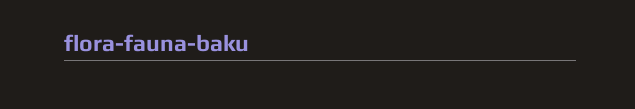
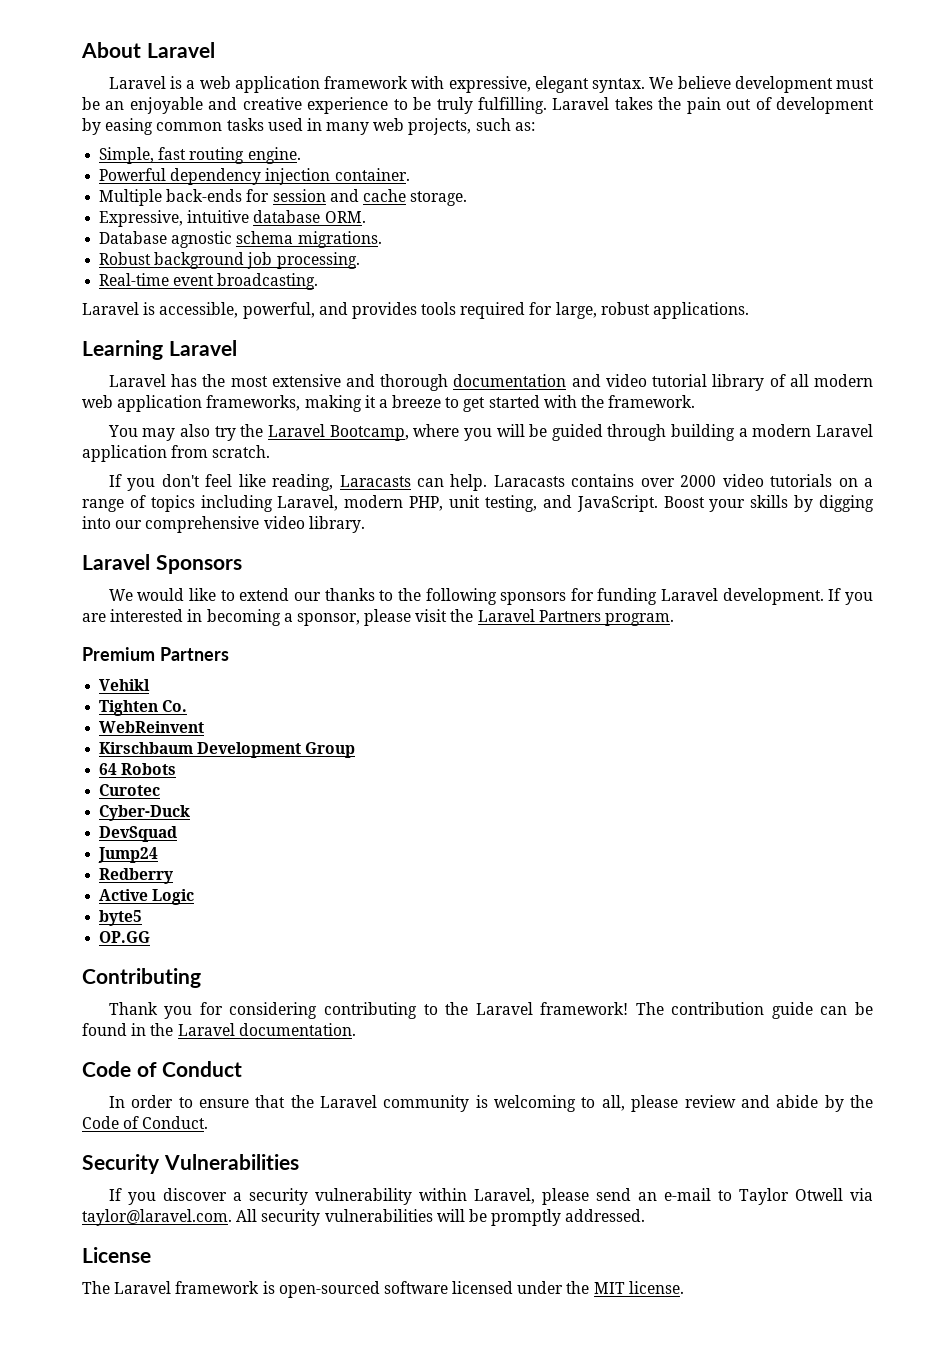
[64,34,249,52] flora-fauna-baku -> [81,42,215,58] [108,76,874,93] [82,97,874,114] [82,118,535,135] [99,147,301,164] [99,168,410,185] [99,189,468,206] [99,210,366,227] [99,231,382,248] [99,252,360,269] [99,273,319,290] [82,302,750,319] [82,340,237,360] [108,374,873,391] [82,395,696,412] [107,424,873,441] [82,445,271,462] [108,474,873,491] [82,495,875,512] [82,516,365,533] [82,554,242,574] [108,588,873,605] [82,609,675,626] [82,647,229,661] [99,679,151,691] [99,700,188,716] [99,721,205,733] [99,742,356,758] [99,763,177,775] [99,784,161,796] [99,805,191,821] [99,826,178,842] [98,847,159,863] [99,868,174,884] [99,889,195,905] [99,910,143,926] [99,931,151,943] [82,968,201,988] [108,1002,874,1019] [82,1023,356,1036] [82,1061,243,1077] [108,1095,873,1112] [82,1116,209,1129] [82,1154,299,1174] [108,1188,873,1205] [82,1209,646,1226] [82,1247,151,1263] [82,1281,684,1298] About Laravel // Laravel is a web application framework with expressive, elegant syntax. We believe development must be an enjoyable and creative experience to be truly fulfilling. Laravel takes the pain out of development by easing common tasks used in many web projects, such as: // Simple, fast routing engine. // Powerful dependency injection container. // Multiple back-ends for session and cache storage. // Expressive, intuitive database ORM. // Database agnostic schema migrations. // Robust background job processing. // Real-time event broadcasting. // Laravel is accessible, powerful, and provides tools required for large, robust applications. // Learning Laravel // Laravel has the most extensive and thorough documentation and video tutorial library of all modern web application frameworks, making it a breeze to get started with the framework. // You may also try the Laravel Bootcamp, where you will be guided through building a modern Laravel application from scratch. // If you don't feel like reading, Laracasts can help. Laracasts contains over 2000 video tutorials on a range of topics including Laravel, modern PHP, unit testing, and JavaScript. Boost your skills by digging into our comprehensive video library. // Laravel Sponsors // We would like to extend our thanks to the following sponsors for funding Laravel development. If you are interested in becoming a sponsor, please visit the Laravel Partners program. // Premium Partners // Vehikl // Tighten Co. // WebReinvent // Kirschbaum Development Group // 64 Robots // Curotec // Cyber-Duck // DevSquad // Jump24 // Redberry // Active Logic // byte5 // OP.GG // Contributing // Thank you for considering contributing to the Laravel framework! The contribution guide can be found in the Laravel documentation. // Code of Conduct // In order to ensure that the Laravel community is welcoming to all, please review and abide by the Code of Conduct. // Security Vulnerabilities // If you discover a security vulnerability within Laravel, please send an e-mail to Taylor Otwell via taylor@laravel.com. All security vulnerabilities will be promptly addressed. // License // The Laravel framework is open-sourced software licensed under the MIT license.

